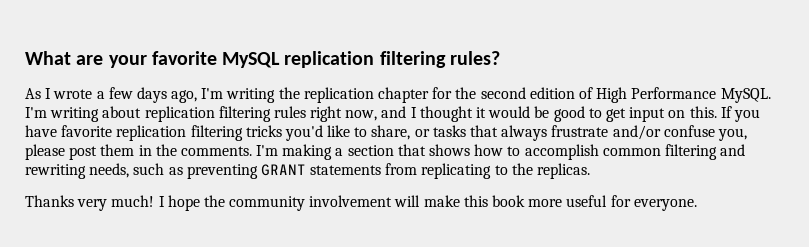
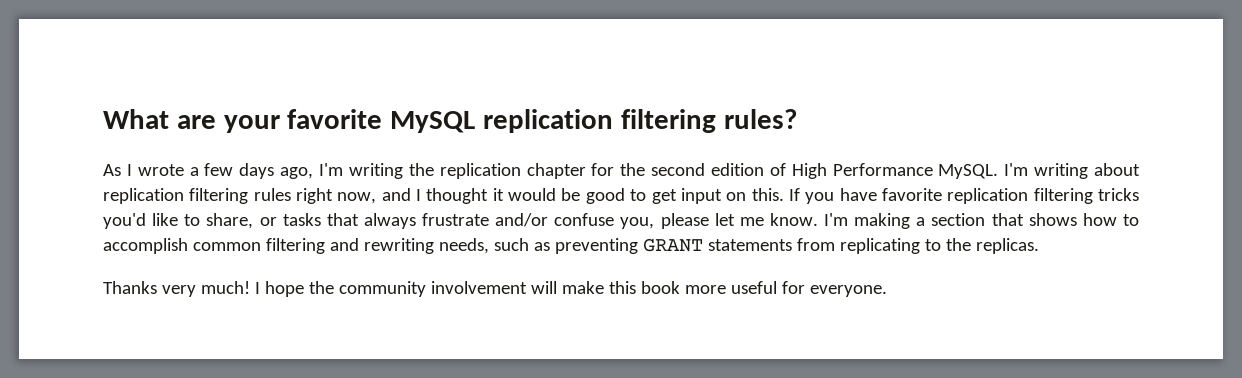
[69,144,252,160] post them in the comments. -> [714,213,818,226] let me know.

